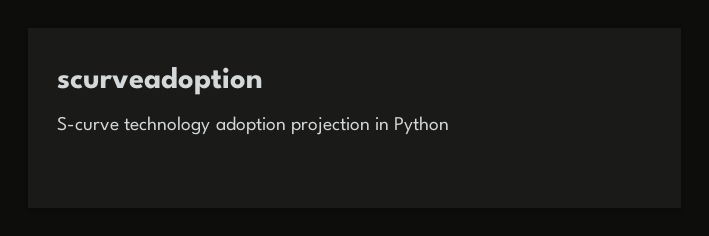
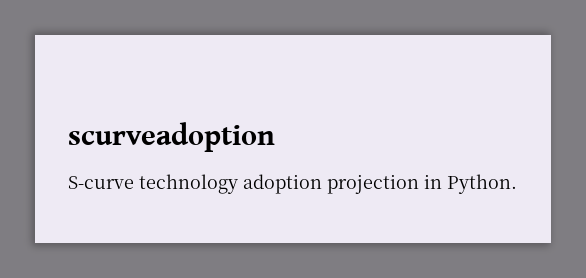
[394,116,450,135] Python -> [447,174,517,194] Python.

